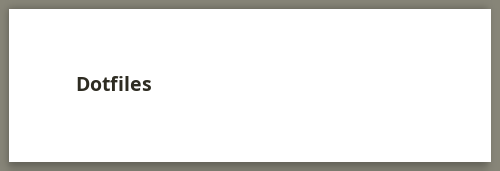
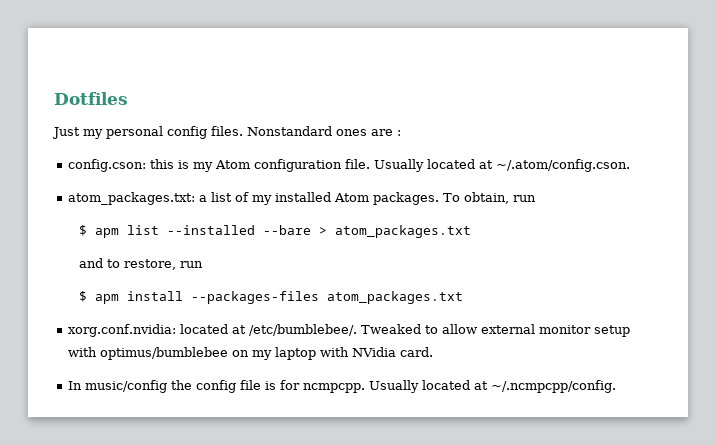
(152, 83) none -> [52,126,401,139] [68,159,631,172] [68,192,537,205] [78,225,471,238] [78,258,203,270] [78,291,463,304] [68,324,631,337] [68,347,434,360] [68,380,617,393] // Just my personal config files. Nonstandard ones are : // config.cson: this is my Atom configuration file. Usually located at ~/.atom/config.cson. // atom_packages.txt: a list of my installed Atom packages. To obtain, run // $ apm list --installed --bare > atom_packages.txt // and to restore, run // $ apm install --packages-files atom_packages.txt // xorg.conf.nvidia: located at /etc/bumblebee/. Tweaked to allow external monitor setup with optimus/bumblebee on my laptop with NVidia card. // In music/config the config file is for ncmpcpp. Usually located at ~/.ncmpcpp/config.

